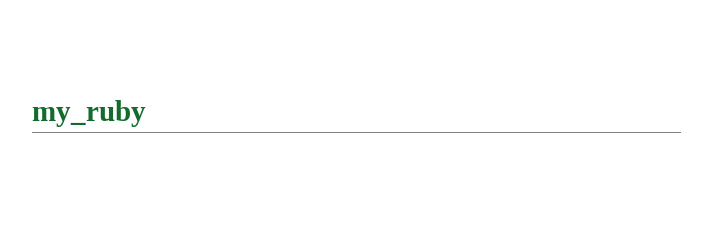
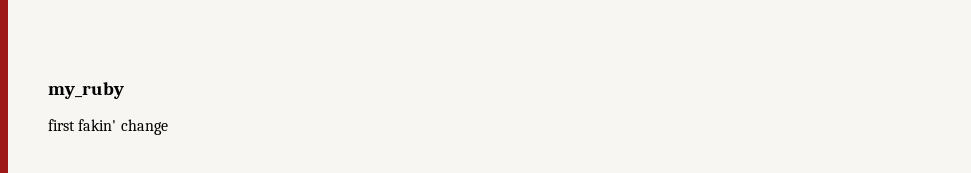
(146, 113) none -> [48,119,168,135] // first fakin' change

